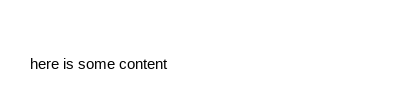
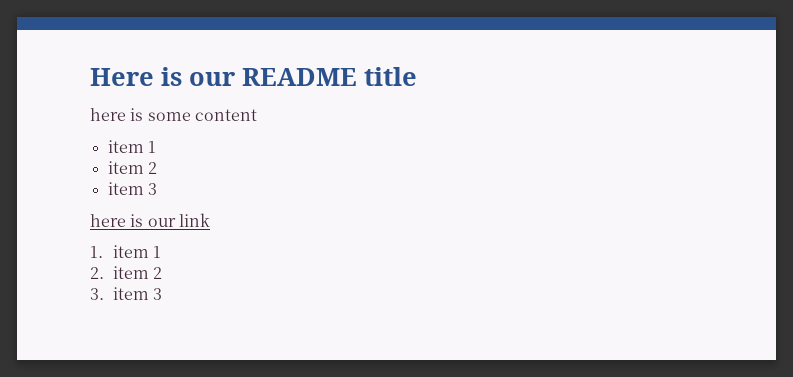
(30, 63) none -> [90,67,417,86] Here is our README title //
(169, 64) none -> [107,140,156,153] [107,161,157,174] [107,182,157,195] [90,213,210,227] [90,245,162,258] [90,266,163,279] [90,287,163,300] // item 1 // item 2 // item 3 // here is our link // 1. item 1 // 2. item 2 // 3. item 3

